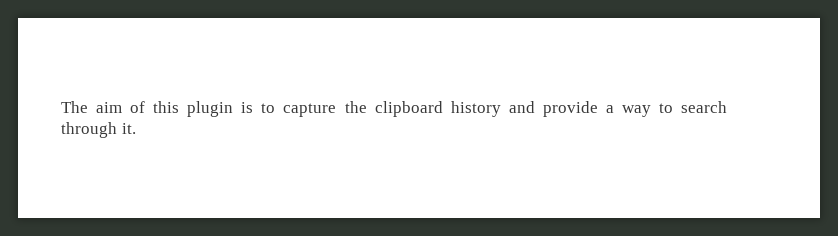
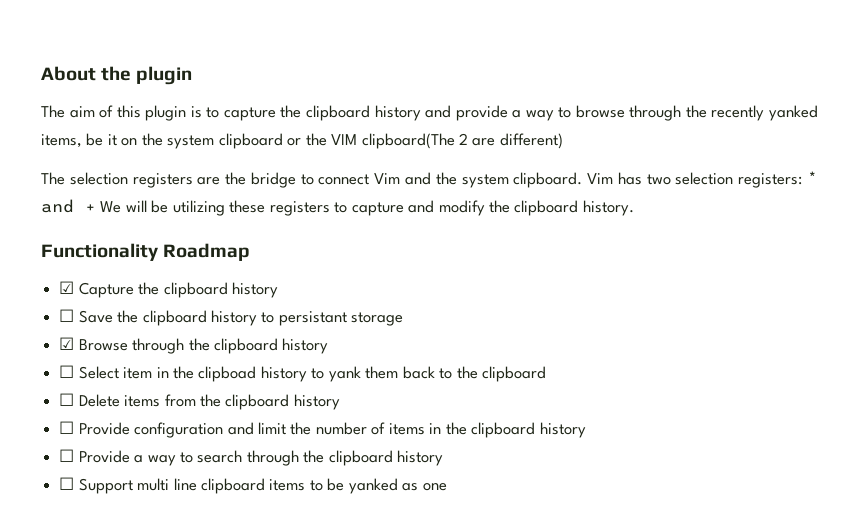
(61, 107) none -> [41,66,193,85] About the plugin //
[681,101,727,113] [61,122,136,138] search through it. -> [575,105,818,121] [41,133,563,149] [41,171,819,188] [41,199,634,216] [41,243,251,261] [59,281,278,298] [59,309,404,326] [59,337,329,354] [59,365,547,382] [59,393,340,410] [59,421,586,438] [59,449,444,466] [59,477,447,494] browse through the recently yanked items, be it on the system clipboard or the VIM clipboard(The 2 are different) // The selection registers are the bridge to connect Vim and the system clipboard. Vim has two selection registers: * and + We will be utilizing these registers to capture and modify the clipboard history. // Functionality Roadmap // ☑ Capture the clipboard history // ☐ Save the clipboard history to persistant storage // ☑ Browse through the clipboard history // ☐ Select item in the clipboad history to yank them back to the clipboard // ☐ Delete items from the clipboard history // ☐ Provide configuration and limit the number of items in the clipboard history // ☐ Provide a way to search through the clipboard history // ☐ Support multi line clipboard items to be yanked as one

